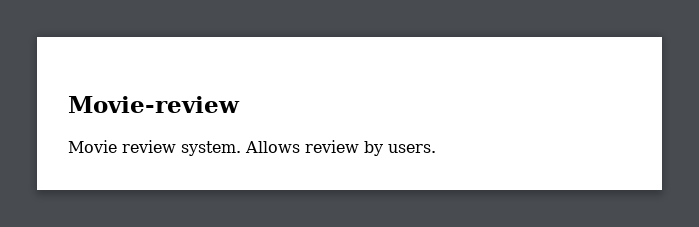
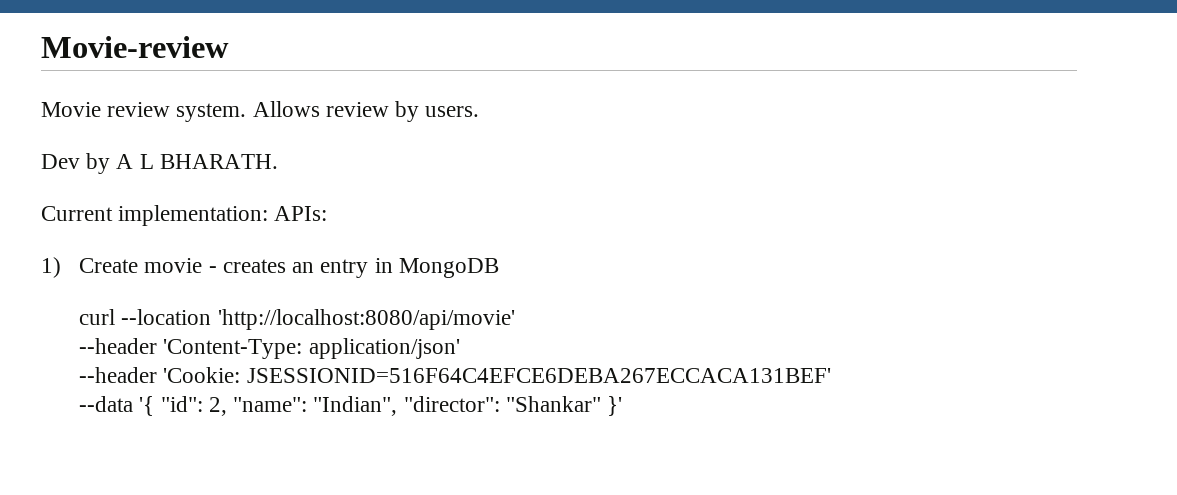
(436, 148) none -> [41,153,278,174] [41,205,328,226] [41,257,499,278] [79,309,515,330] [79,338,460,359] [79,367,831,383] [79,396,622,416] // Dev by A L BHARATH. // Current implementation: APIs: // 1) Create movie - creates an entry in MongoDB // curl --location 'http://localhost:8080/api/movie' // --header 'Content-Type: application/json' // --header 'Cookie: JSESSIONID=516F64C4EFCE6DEBA267ECCACA131BEF' // --data '{ "id": 2, "name": "Indian", "director": "Shankar" }'

